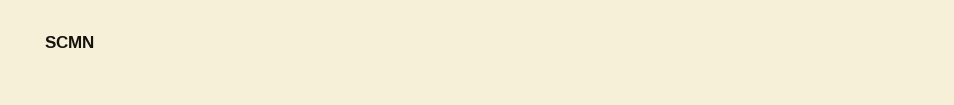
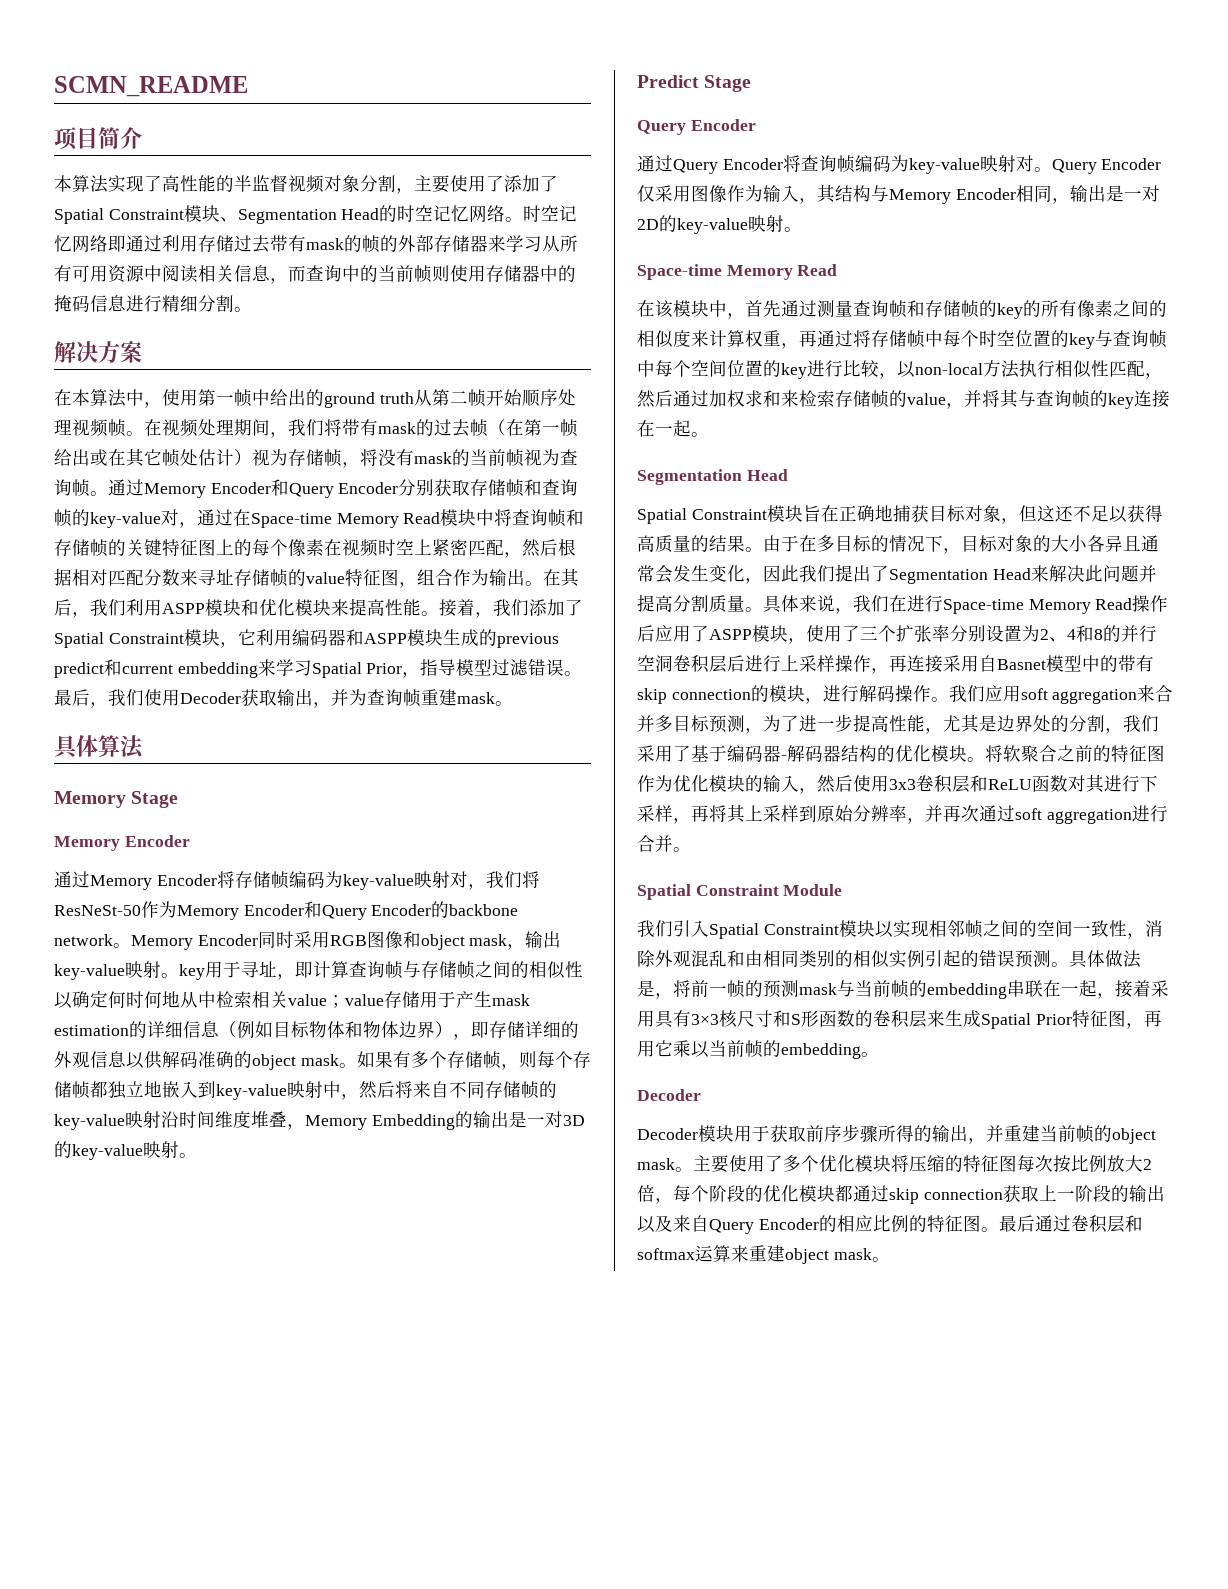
[45,36,94,48] SCMN -> [54,76,248,97] [54,127,142,150] [54,175,558,194] [54,205,578,224] [54,235,578,253] [54,265,576,284] [54,295,252,312] [54,341,142,363] [54,389,576,408] [54,419,578,438] [54,448,578,468] [54,479,579,498] [54,509,585,528] [54,538,576,558] [54,568,580,588] [54,598,583,618] [54,629,559,648] [54,659,583,678] [54,689,513,708] [54,735,144,759] [54,791,179,808] [54,835,190,851] [54,871,540,890] [54,901,519,920] [54,931,562,950] [54,961,583,980] [54,990,530,1009] [54,1021,579,1040] [54,1051,591,1070] [54,1081,557,1100] [54,1111,585,1130] [54,1141,197,1160] [637,75,752,92] [637,119,756,135] [637,155,1162,174] [637,184,1160,204] [637,215,802,234] [637,264,838,280] [637,300,1167,319] [637,330,1167,349] [637,360,1163,379] [637,389,1170,409] [637,420,709,437] [637,469,788,485] [637,505,1163,524] [637,535,1159,554] [637,564,1157,584] [637,594,1169,614] [637,625,1157,644] [637,655,1154,674] [637,685,1174,704] [637,714,1159,734] [637,745,1165,763] [637,774,1158,794] [637,804,1168,824] [637,835,691,852] [637,884,843,900] [637,920,1163,939] [637,950,1141,968] [637,980,1169,999] [637,1010,1162,1029] [637,1040,879,1059] [637,1089,701,1101] [637,1124,1156,1144] [637,1155,1152,1173] [637,1185,1165,1204] [637,1215,1143,1234] [637,1245,890,1264] SCMN_README // 项目简介 // 本算法实现了高性能的半监督视频对象分割，主要使用了添加了Spatial Constraint模块、Segmentation Head的时空记忆网络。时空记忆网络即通过利用存储过去带有mask的帧的外部存储器来学习从所有可用资源中阅读相关信息，而查询中的当前帧则使用存储器中的掩码信息进行精细分割。 // 解决方案 // 在本算法中，使用第一帧中给出的ground truth从第二帧开始顺序处理视频帧。在视频处理期间，我们将带有mask的过去帧（在第一帧给出或在其它帧处估计）视为存储帧，将没有mask的当前帧视为查询帧。通过Memory Encoder和Query Encoder分别获取存储帧和查询帧的key-value对，通过在Space-time Memory Read模块中将查询帧和存储帧的关键特征图上的每个像素在视频时空上紧密匹配，然后根据相对匹配分数来寻址存储帧的value特征图，组合作为输出。在其后，我们利用ASPP模块和优化模块来提高性能。接着，我们添加了Spatial Constraint模块，它利用编码器和ASPP模块生成的previous predict和current embedding来学习Spatial Prior，指导模型过滤错误。最后，我们使用Decoder获取输出，并为查询帧重建mask。 // 具体算法 // Memory Stage // Memory Encoder // 通过Memory Encoder将存储帧编码为key-value映射对，我们将ResNeSt-50作为Memory Encoder和Query Encoder的backbone network。Memory Encoder同时采用RGB图像和object mask，输出key-value映射。key用于寻址，即计算查询帧与存储帧之间的相似性以确定何时何地从中检索相关value；value存储用于产生mask estimation的详细信息（例如目标物体和物体边界），即存储详细的外观信息以供解码准确的object mask。如果有多个存储帧，则每个存储帧都独立地嵌入到key-value映射中，然后将来自不同存储帧的key-value映射沿时间维度堆叠，Memory Embedding的输出是一对3D的key-value映射。 // Predict Stage // Query Encoder // 通过Query Encoder将查询帧编码为key-value映射对。Query Encoder仅采用图像作为输入，其结构与Memory Encoder相同，输出是一对2D的key-value映射。 // Space-time Memory Read // 在该模块中，首先通过测量查询帧和存储帧的key的所有像素之间的相似度来计算权重，再通过将存储帧中每个时空位置的key与查询帧中每个空间位置的key进行比较，以non-local方法执行相似性匹配，然后通过加权求和来检索存储帧的value，并将其与查询帧的key连接在一起。 // Segmentation Head // Spatial Constraint模块旨在正确地捕获目标对象，但这还不足以获得高质量的结果。由于在多目标的情况下，目标对象的大小各异且通常会发生变化，因此我们提出了Segmentation Head来解决此问题并提高分割质量。具体来说，我们在进行Space-time Memory Read操作后应用了ASPP模块，使用了三个扩张率分别设置为2、4和8的并行空洞卷积层后进行上采样操作，再连接采用自Basnet模型中的带有skip connection的模块，进行解码操作。我们应用soft aggregation来合并多目标预测，为了进一步提高性能，尤其是边界处的分割，我们采用了基于编码器-解码器结构的优化模块。将软聚合之前的特征图作为优化模块的输入，然后使用3x3卷积层和ReLU函数对其进行下采样，再将其上采样到原始分辨率，并再次通过soft aggregation进行合并。 // Spatial Constraint Module // 我们引入Spatial Constraint模块以实现相邻帧之间的空间一致性，消除外观混乱和由相同类别的相似实例引起的错误预测。具体做法是，将前一帧的预测mask与当前帧的embedding串联在一起，接着采用具有3×3核尺寸和S形函数的卷积层来生成Spatial Prior特征图，再用它乘以当前帧的embedding。 // Decoder // Decoder模块用于获取前序步骤所得的输出，并重建当前帧的object mask。主要使用了多个优化模块将压缩的特征图每次按比例放大2倍，每个阶段的优化模块都通过skip connection获取上一阶段的输出以及来自Query Encoder的相应比例的特征图。最后通过卷积层和softmax运算来重建object mask。

